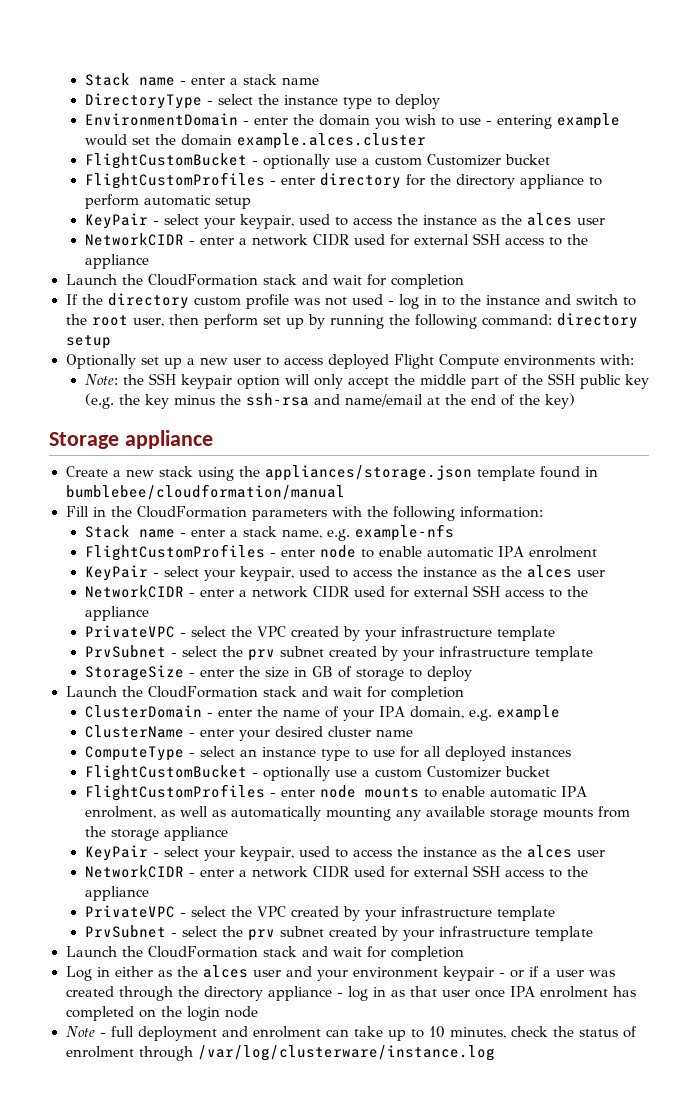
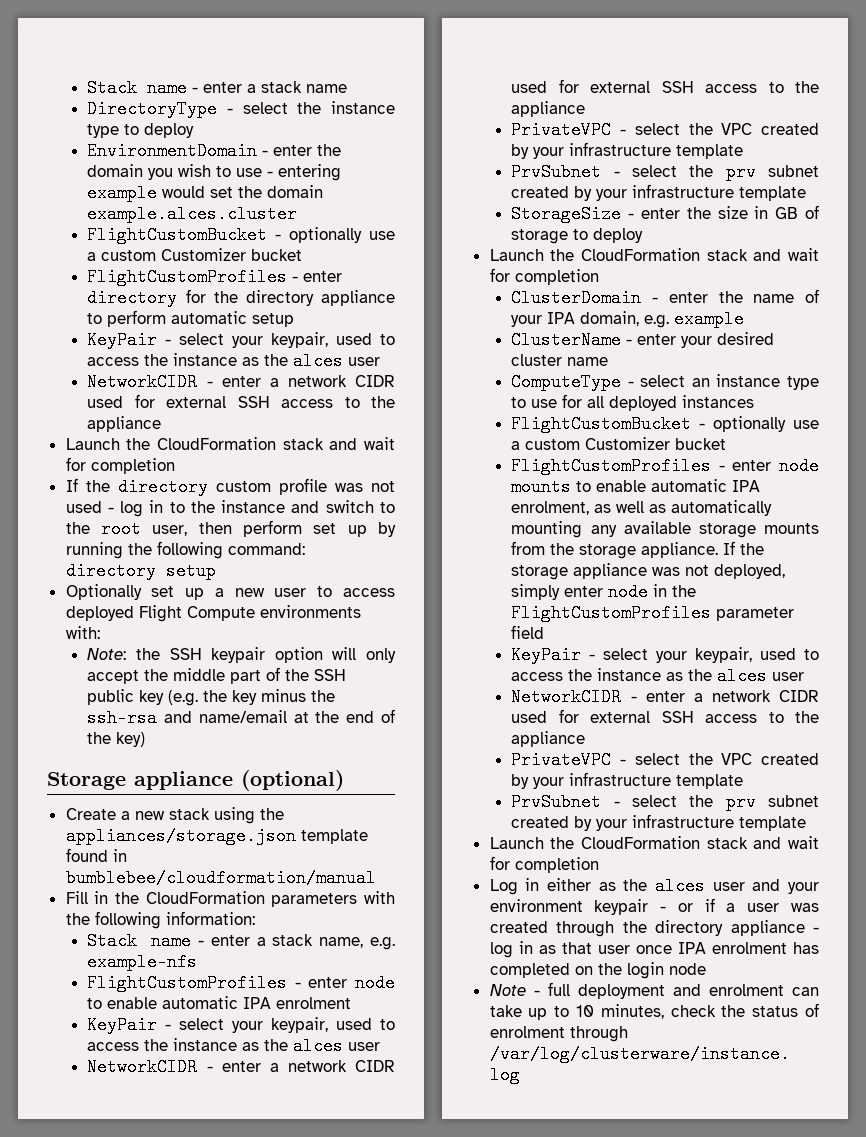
(213, 439) none -> [241,770,344,791] (optional)
[163,826,228,841] appliance -> [641,541,765,558] [511,563,786,580] [511,583,697,601] [511,604,795,622] [511,625,545,639] appliance. If the storage appliance was not deployed, simply enter node in the FlightCustomProfiles parameter field

